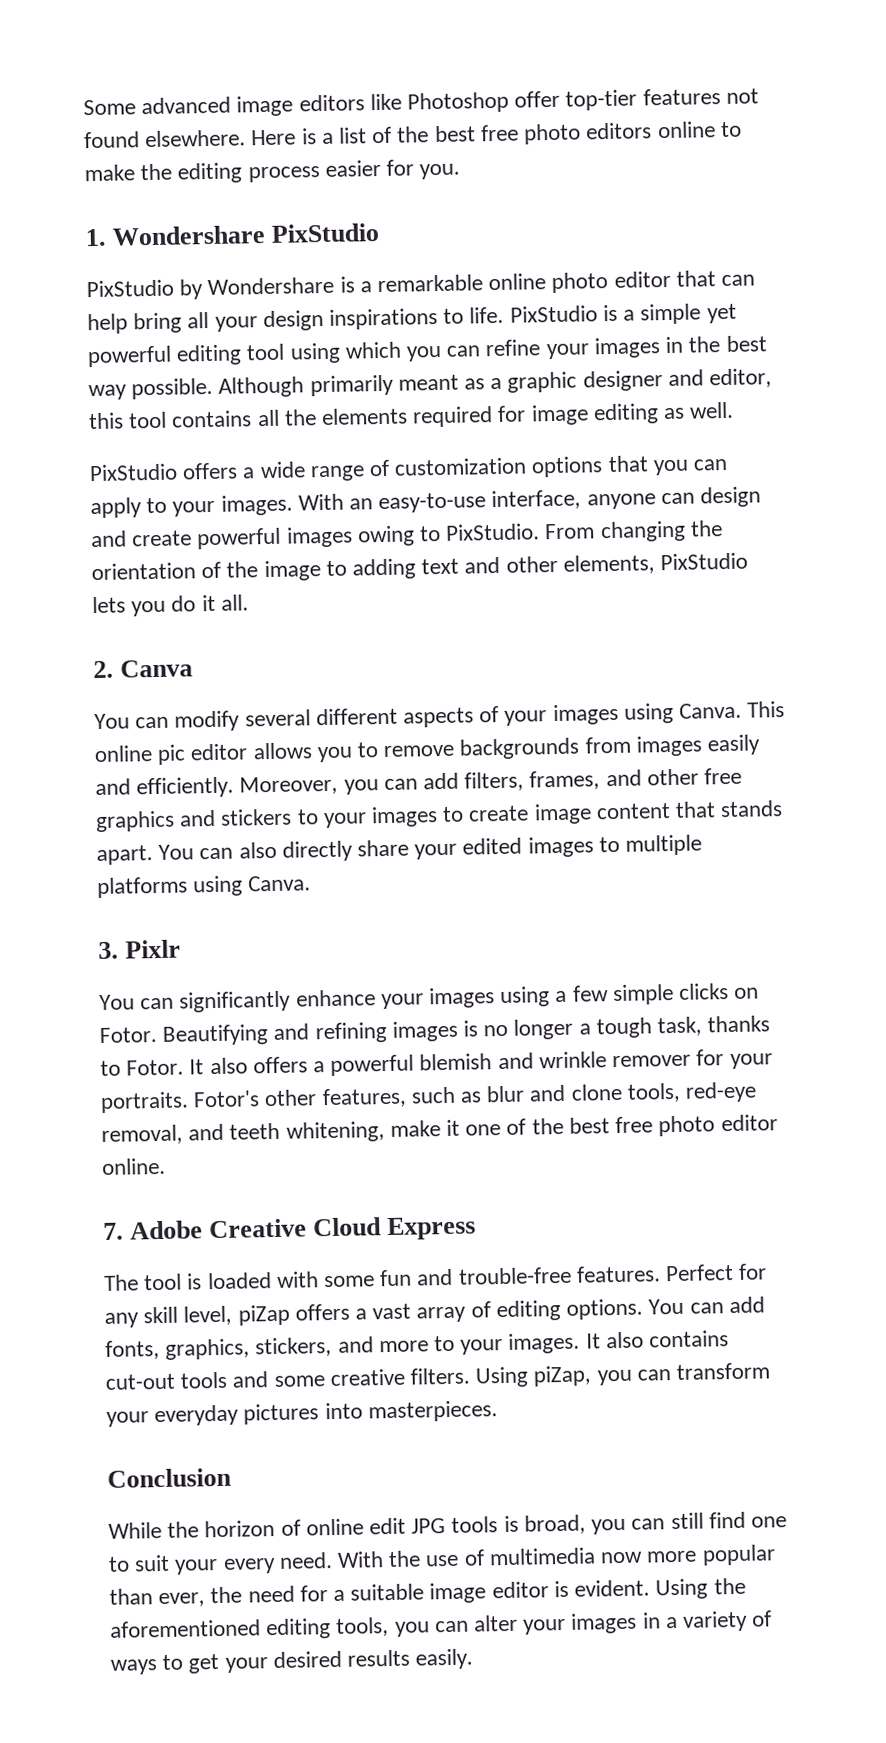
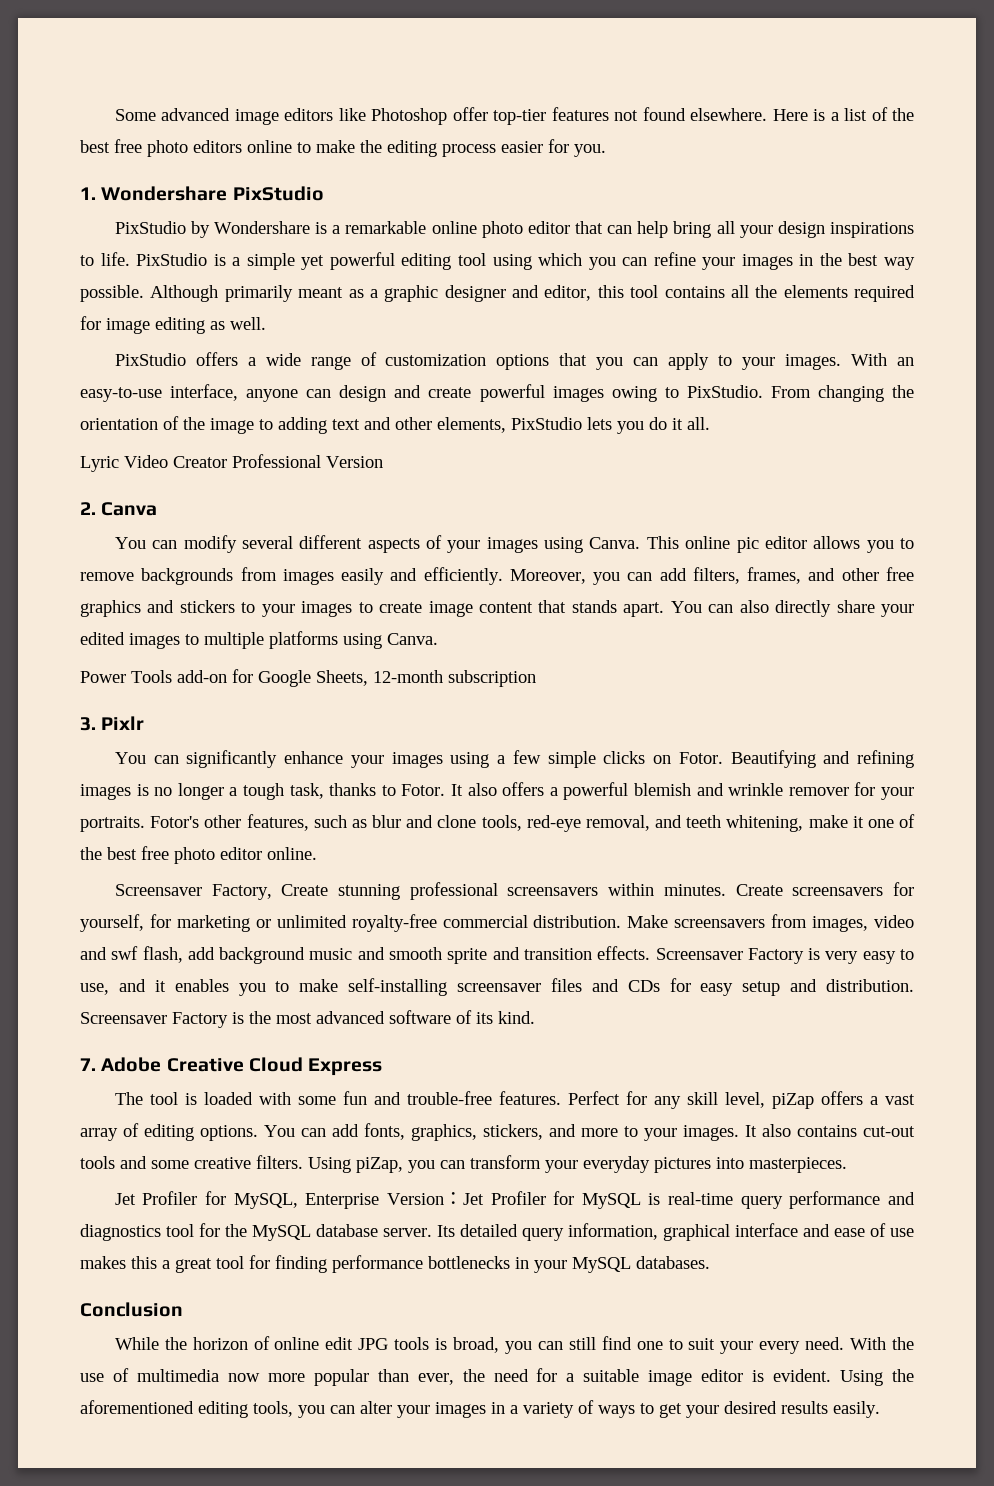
(249, 602) none -> [80,454,383,472] // Lyric Video Creator Professional Version
(312, 883) none -> [80,669,536,687] // Power Tools add-on for Google Sheets, 12-month subscription
(166, 1166) none -> [114,882,915,900] [80,914,914,932] [80,946,914,964] [80,978,914,996] [80,1010,535,1028] // Screensaver Factory, Create stunning professional screensavers within minutes. Create screensavers for yourself, for marketing or unlimited royalty-free commercial distribution. Make screensavers from images, video and swf flash, add background music and smooth sprite and transition effects. Screensaver Factory is very easy to use, and it enables you to make self-installing screensaver files and CDs for easy setup and distribution. Screensaver Factory is the most advanced software of its kind.
(498, 1411) none -> [114,1191,915,1209] [80,1223,914,1241] [80,1255,710,1273] // Jet Profiler for MySQL, Enterprise Version：Jet Profiler for MySQL is real-time query performance and diagnostics tool for the MySQL database server. Its detailed query information, graphical interface and ease of use makes this a great tool for finding performance bottlenecks in your MySQL databases.

